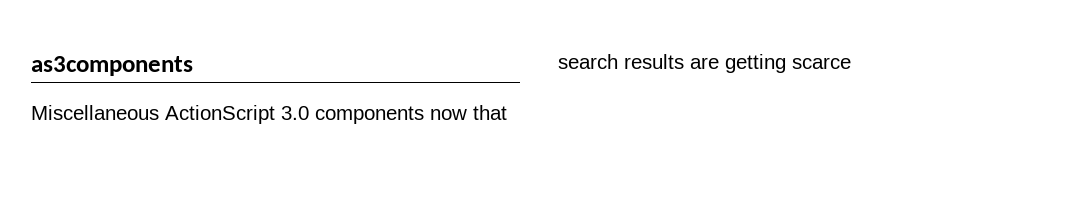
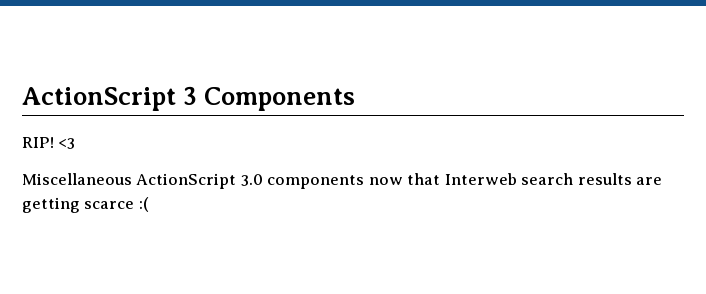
[31,56,193,76] as3components -> [22,86,356,111] [22,137,76,149] ActionScript 3 Components // RIP! <3
(507, 112) none -> [444,173,517,185] Interweb
(851, 63) none -> [138,197,149,212] :(

